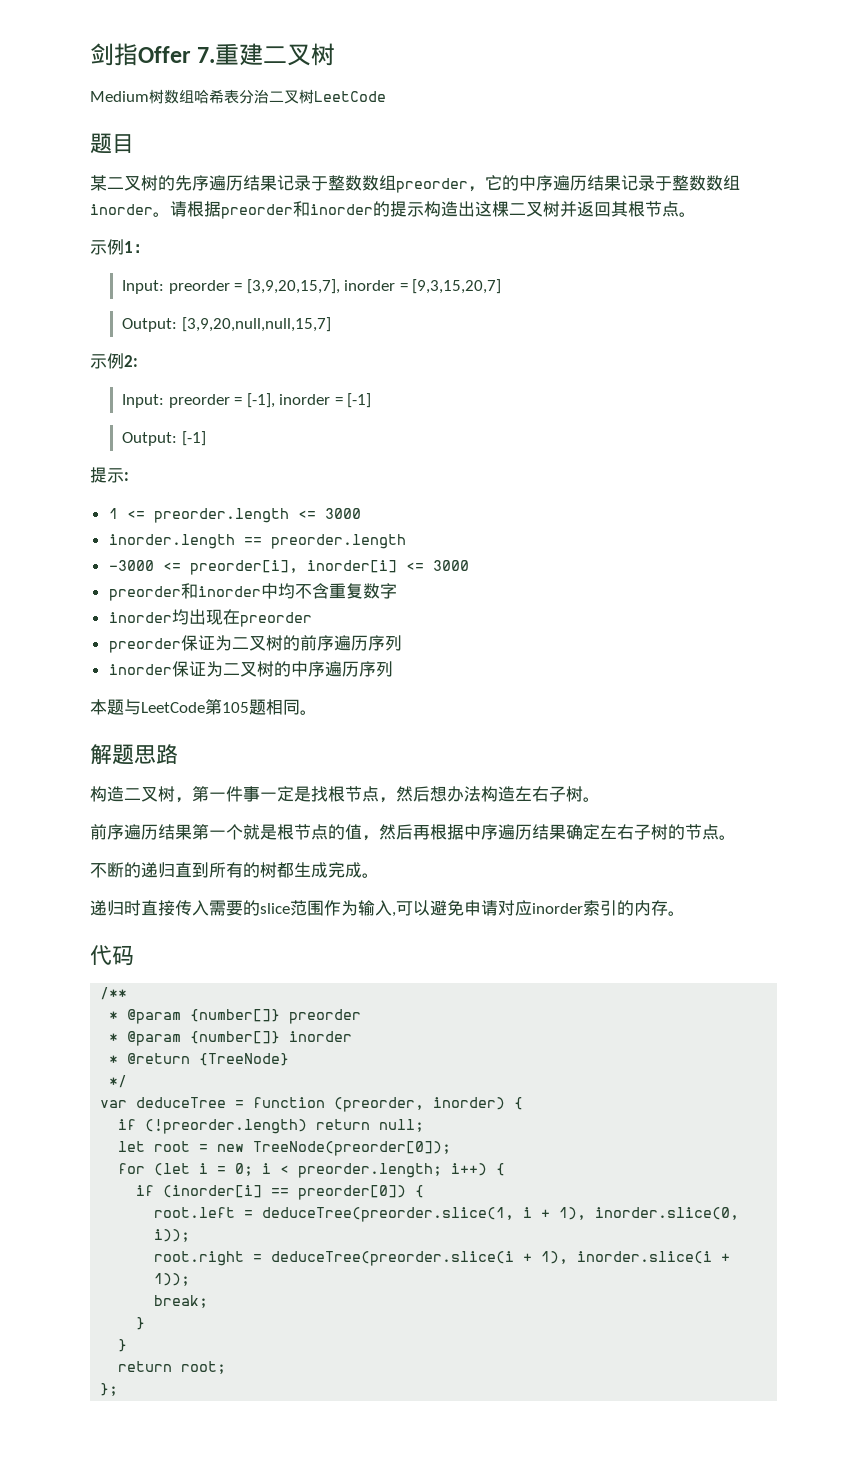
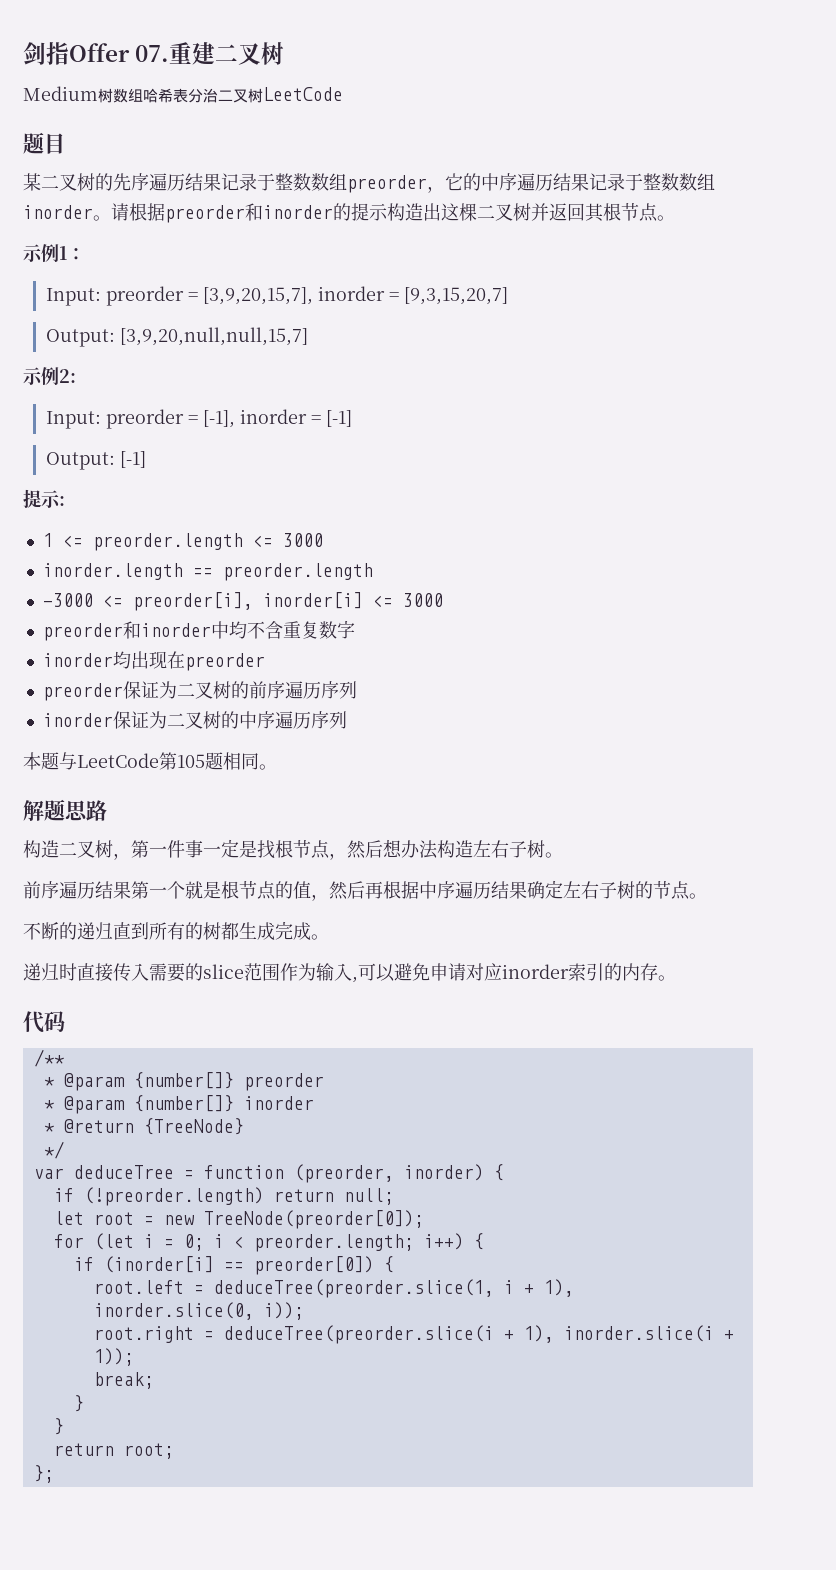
[197,47,216,63] 7. -> [135,45,170,62] 07.

